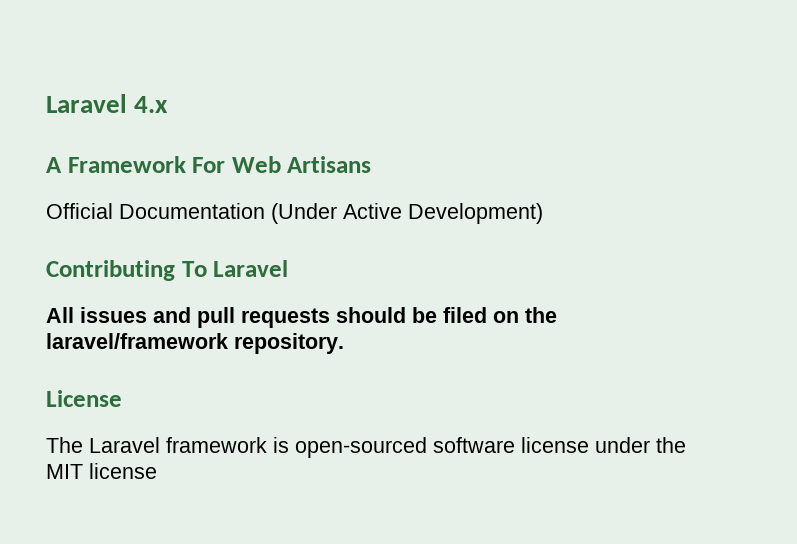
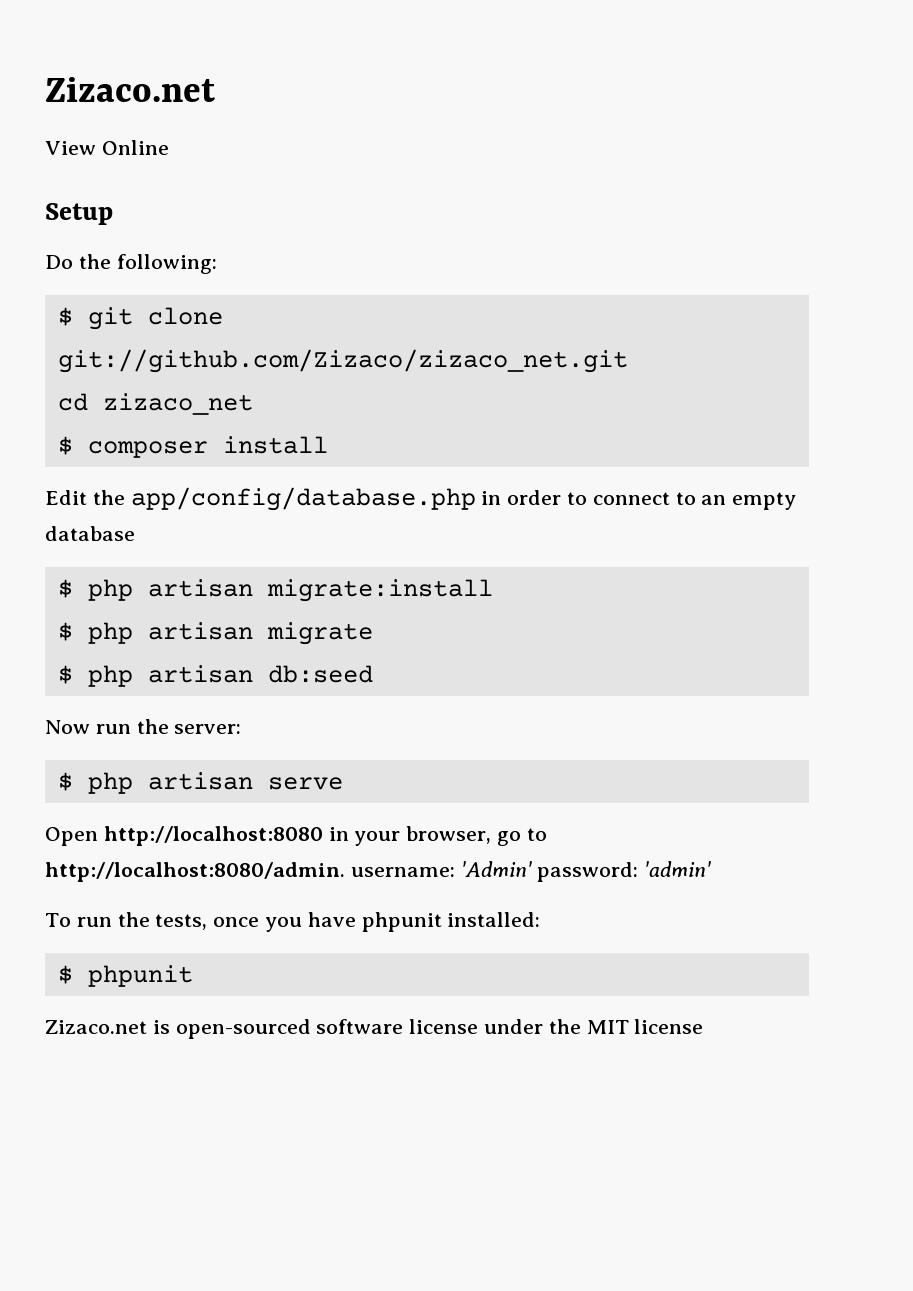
[46,94,169,113] [46,156,372,173] [46,203,543,224] [46,260,289,281] [46,307,557,328] [46,333,344,354] [46,390,122,407] [46,437,267,453] Laravel 4.x // A Framework For Web Artisans // Official Documentation (Under Active Development) // Contributing To Laravel // All issues and pull requests should be filed on the laravel/framework repository. // License // The Laravel framework -> [45,77,215,102] [45,140,169,155] [45,203,113,225] [45,254,217,274] [57,307,223,330] [57,349,628,373] [57,393,253,415] [57,436,328,458] [45,487,797,511] [45,526,135,541] [57,579,493,602] [57,622,373,645] [57,665,373,687] [45,719,242,734] [57,772,343,794] [45,826,547,846] [45,861,712,882] [45,912,541,932] [57,965,193,987] [45,1020,147,1034] Zizaco.net // View Online // Setup // Do the following: // $ git clone git://github.com/Zizaco/zizaco_net.git // cd zizaco_net // $ composer install // Edit the app/config/database.php in order to connect to an empty database // $ php artisan migrate:install // $ php artisan migrate // $ php artisan db:seed // Now run the server: // $ php artisan serve // Open http://localhost:8080 in your browser, go to http://localhost:8080/admin. username: 'Admin' password: 'admin' // To run the tests, once you have phpunit installed: // $ phpunit // Zizaco.net

